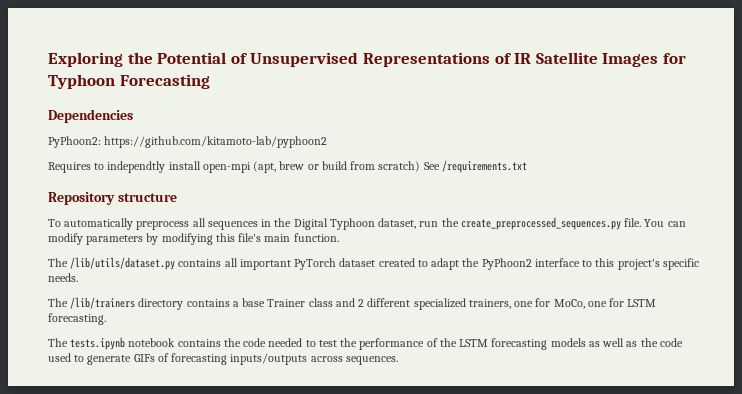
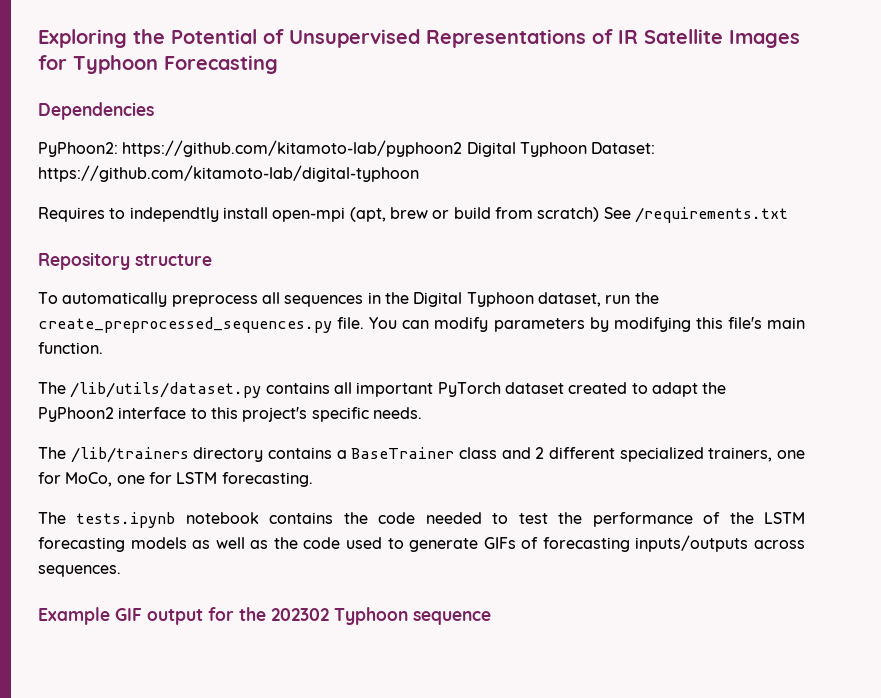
(328, 142) none -> [466,142,656,157] [38,165,419,182] Digital Typhoon Dataset: https://github.com/kitamoto-lab/digital-typhoon
[242,298,306,307] base Trainer -> [351,447,455,459] BaseTrainer
(398, 360) none -> [38,607,491,625] // Example GIF output for the 202302 Typhoon sequence

